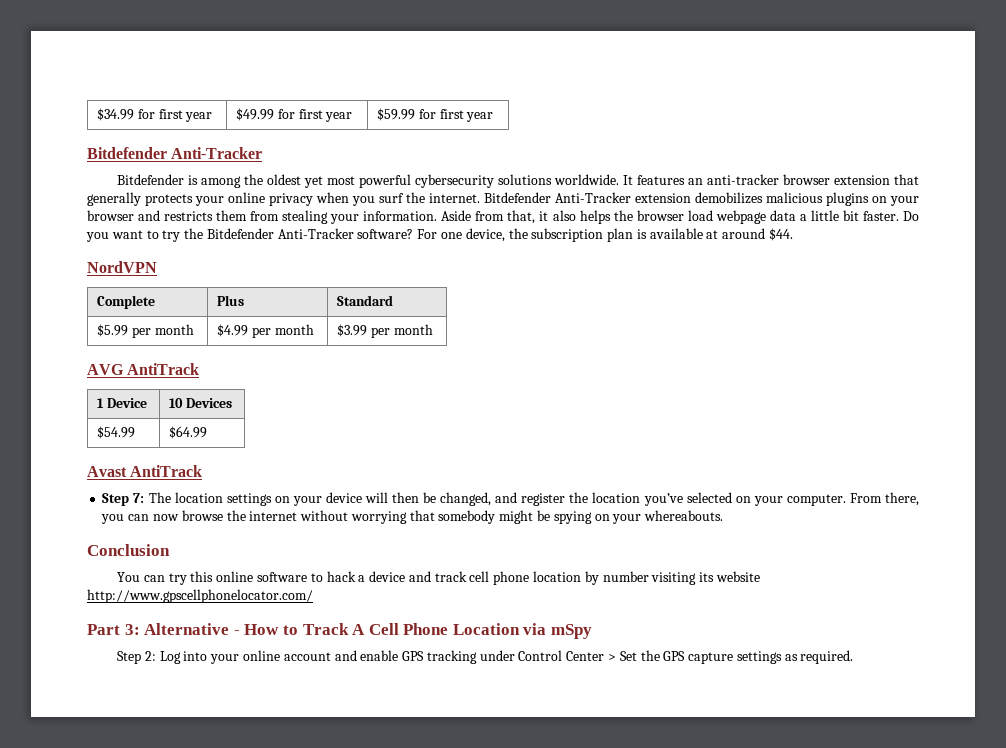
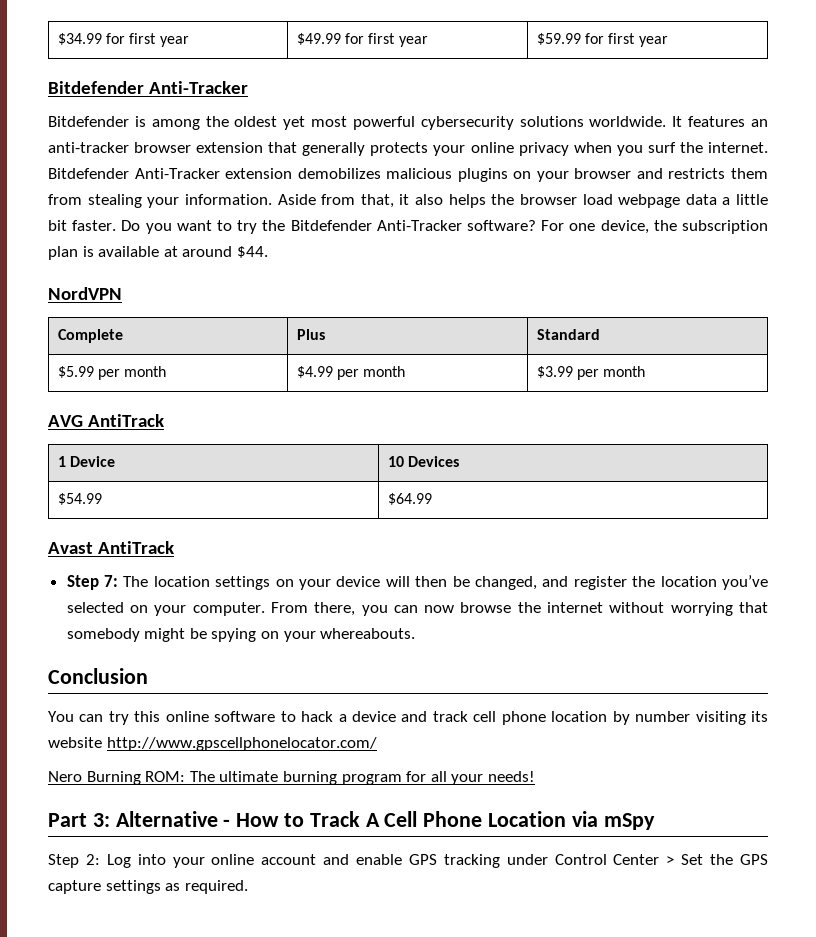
(313, 596) none -> [48,771,535,785] // Nero Burning ROM: The ultimate burning program for all your needs!

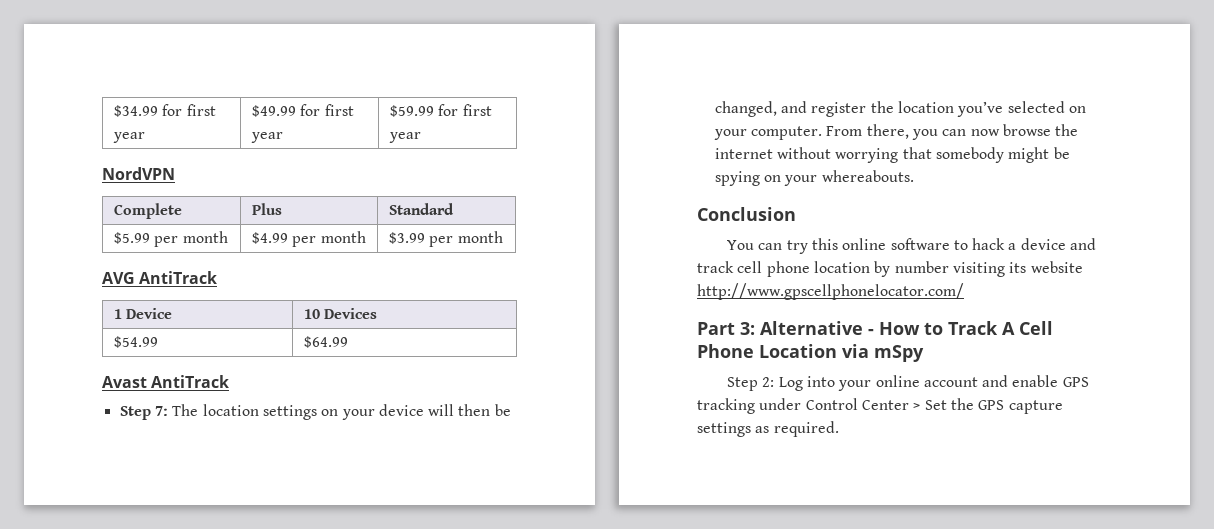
[48,81,249,94] [48,116,768,130] [48,142,769,156] [48,168,768,182] [48,194,768,208] [48,220,769,234] [48,246,268,260] // Bitdefender Anti-Tracker // Bitdefender is among the oldest yet most powerful cybersecurity solutions worldwide. It features an anti-tracker browser extension that generally protects your online privacy when you surf the internet. Bitdefender Anti-Tracker extension demobilizes malicious plugins on your browser and restricts them from stealing your information. Aside from that, it also helps the browser load webpage data a little bit faster. Do you want to try the Bitdefender Anti-Tracker software? For one device, the subscription plan is available at around $44. -> (422, 137) none
[48,771,535,785] // Nero Burning ROM: The ultimate burning program for all your needs! -> (964, 291) none

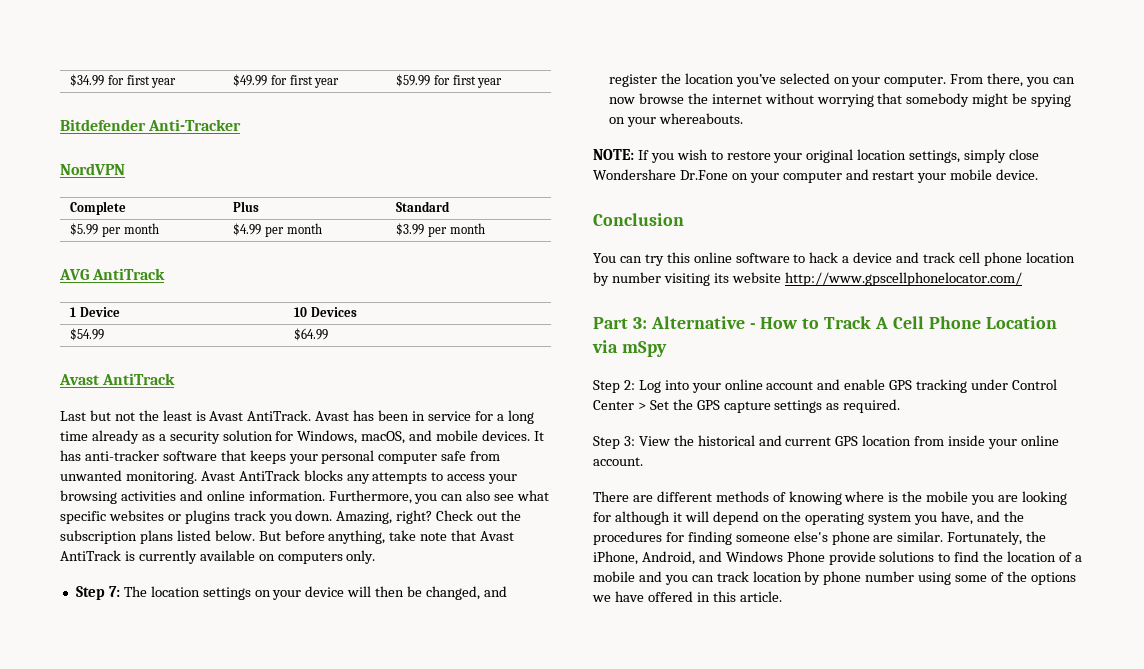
(422, 137) none -> [60,119,242,131] // Bitdefender Anti-Tracker
(230, 381) none -> [60,410,534,424] [60,430,544,444] [60,450,501,464] [60,470,518,484] [60,490,550,504] [60,510,522,524] [60,530,515,544] [60,550,376,564] // Last but not the least is Avast AntiTrack. Avast has been in service for a long time already as a security solution for Windows, macOS, and mobile devices. It has anti-tracker software that keeps your personal computer safe from unwanted monitoring. Avast AntiTrack blocks any attempts to access your browsing activities and online information. Furthermore, you can also see what specific websites or plugins track you down. Amazing, right? Check out the subscription plans listed below. But before anything, take note that Avast AntiTrack is currently available on computers only.
(914, 176) none -> [593,149,1040,163] [593,169,1039,183] // NOTE: If you wish to restore your original location settings, simply close Wondershare Dr.Fone on your computer and restart your mobile device.
(839, 429) none -> [593,435,1059,449] [593,457,643,466] [593,491,1067,505] [593,511,1024,525] [593,531,1047,545] [593,551,1082,565] [593,571,1076,585] [592,591,782,602] // Step 3: View the historical and current GPS location from inside your online account. // There are different methods of knowing where is the mobile you are looking for although it will depend on the operating system you have, and the procedures for finding someone else's phone are similar. Fortunately, the iPhone, Android, and Windows Phone provide solutions to find the location of a mobile and you can track location by phone number using some of the options we have offered in this article.

